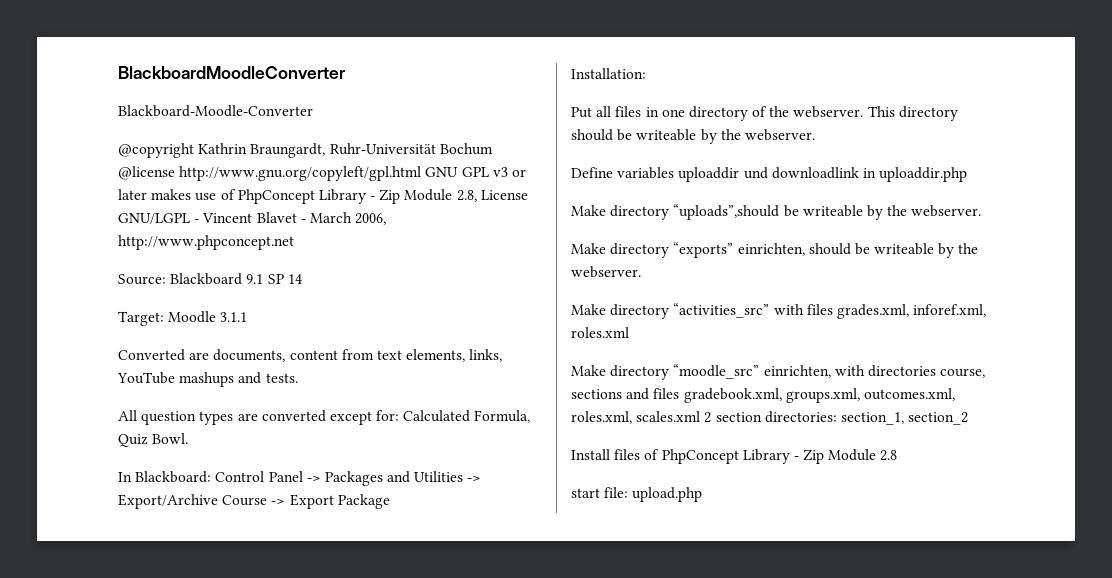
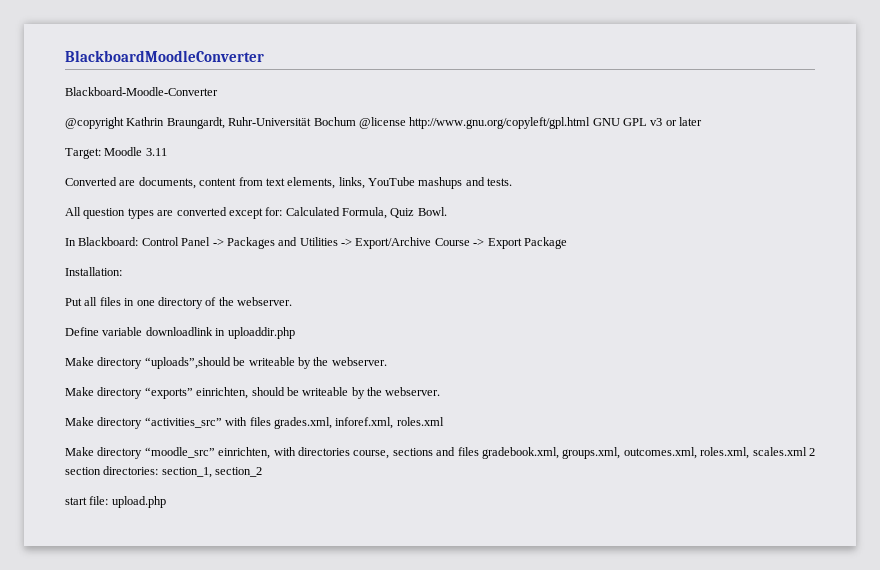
[151,189,528,204] [118,212,387,225] [118,235,294,250] [118,273,302,285] makes use of PhpConcept Library - Zip Module 2.8, License GNU/LGPL - Vincent Blavet - March 2006, http://www.phpconcept.net // Source: Blackboard 9.1 SP 14 -> (703, 121) none
[220,312,248,322] 3.1.1 -> [145,148,167,156] 3.11
[867,106,958,121] [571,129,815,144] [571,167,768,182] This directory should be writeable by the webserver. // Define variables uploaddir und -> [65,327,143,336] // Define variable
[571,449,898,464] // Install files of PhpConcept Library - Zip Module 2.8 -> (263, 472) none

